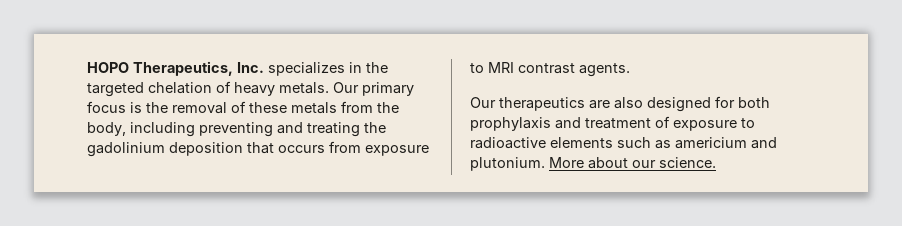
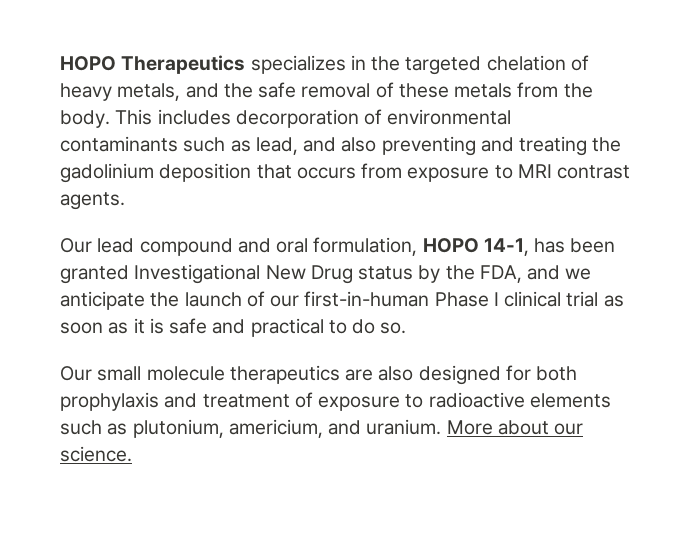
[87,61,264,76] HOPO Therapeutics, Inc. -> [60,55,246,74] HOPO Therapeutics
[279,82,414,96] [87,101,168,113] metals. Our primary focus is the -> [117,82,297,101] metals, and the safe
[87,122,195,137] body, including -> [60,109,512,128] [60,136,377,155] body. This includes decorporation of environmental contaminants such as lead, and also
(496, 102) none -> [97,237,616,256] [60,264,592,284] [60,291,624,310] [60,318,407,337] [60,366,225,381] lead compound and oral formulation, HOPO 14-1, has been granted Investigational New Drug status by the FDA, and we anticipate the launch of our first-in-human Phase I clinical trial as soon as it is safe and practical to do so. // Our small molecule
[675,137,777,149] [470,157,545,171] americium and plutonium. -> [132,419,442,438] plutonium, americium, and uranium.

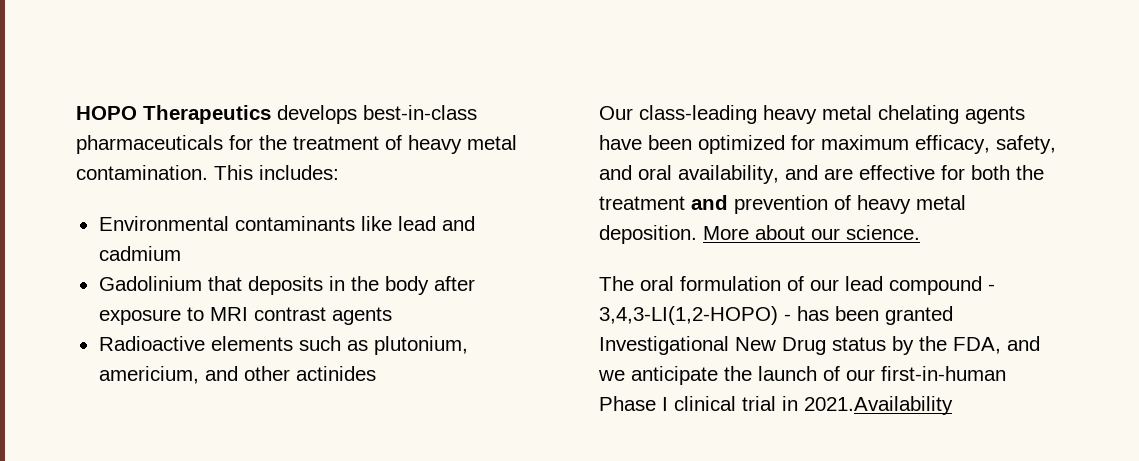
[250,55,589,75] [60,82,593,101] [60,109,512,128] [60,136,622,156] [60,163,631,183] [60,192,125,210] [60,237,529,256] specializes in the targeted chelation of heavy metals, and the safe removal of these metals from the body. This includes decorporation of environmental contaminants such as lead, and also preventing and treating the gadolinium deposition that occurs from exposure to MRI contrast agents. // Our lead compound and oral formulation, HOPO 14-1, -> [277,105,477,124] [76,135,517,154] [76,165,339,180] [98,216,475,231] [98,246,181,261] [98,276,475,295] [98,307,392,325] [98,336,468,355] [98,366,376,384] [599,105,1025,124] [599,135,1056,154] [599,165,1044,184] [599,195,966,214] [599,225,920,244] [599,276,995,295] [599,306,791,325] develops best-in-class pharmaceuticals for the treatment of heavy metal contamination. This includes: // Environmental contaminants like lead and cadmium // Gadolinium that deposits in the body after exposure to MRI contrast agents // Radioactive elements such as plutonium, americium, and other actinides // Our class-leading heavy metal chelating agents have been optimized for maximum efficacy, safety, and oral availability, and are effective for both the treatment and prevention of heavy metal deposition. More about our science. // The oral formulation of our lead compound - 3,4,3-LI(1,2-HOPO) -
[603,295,624,307] [60,318,407,337] [60,365,578,385] [60,392,611,411] [60,419,584,438] [60,446,132,462] as soon as it is safe and practical to do so. // Our small molecule therapeutics are also designed for both prophylaxis and treatment of exposure to radioactive elements such as plutonium, americium, and uranium. More about our science. -> [782,396,953,415] in 2021.Availability

